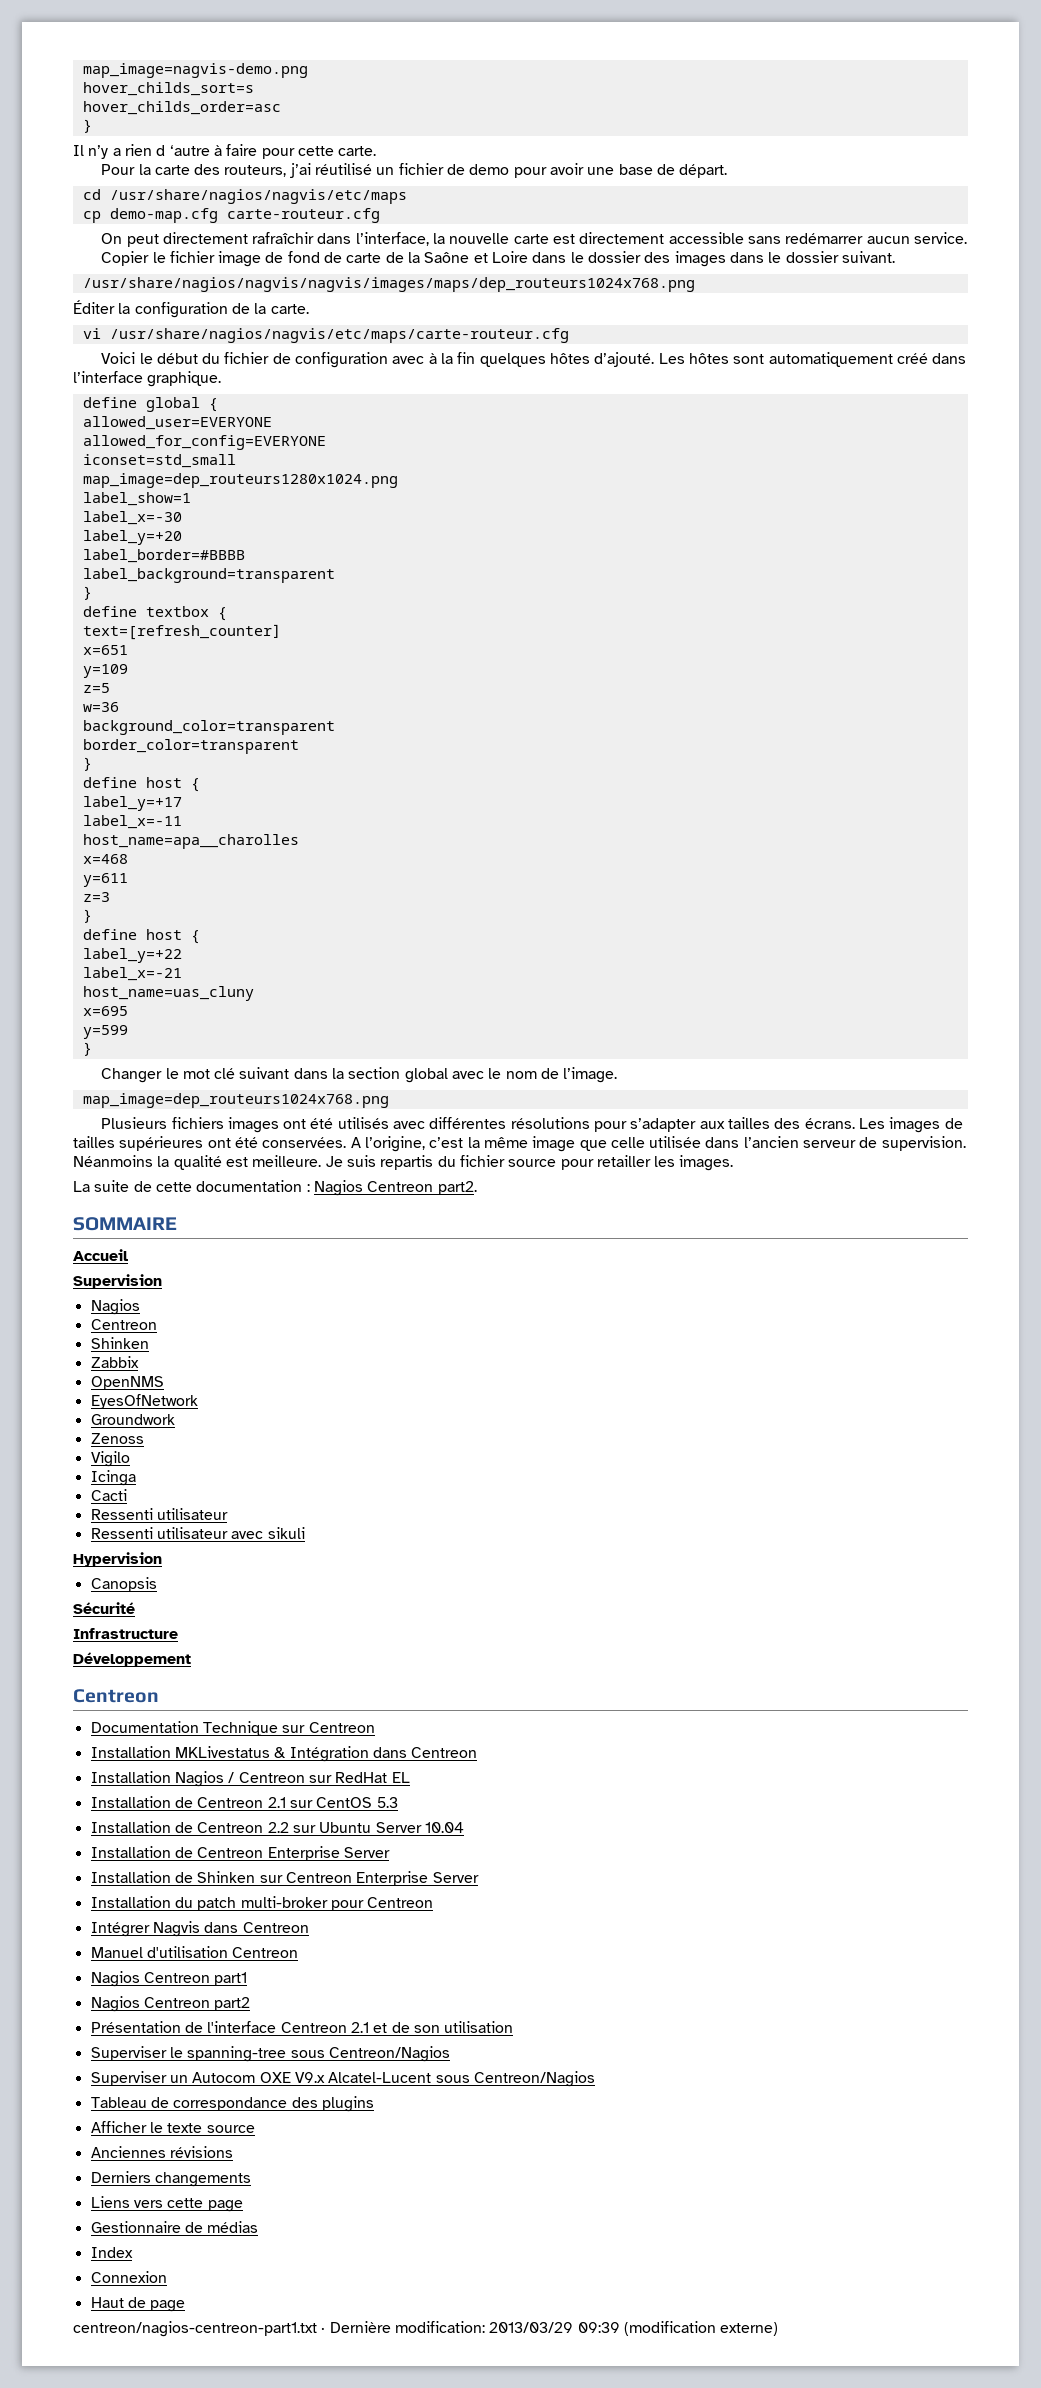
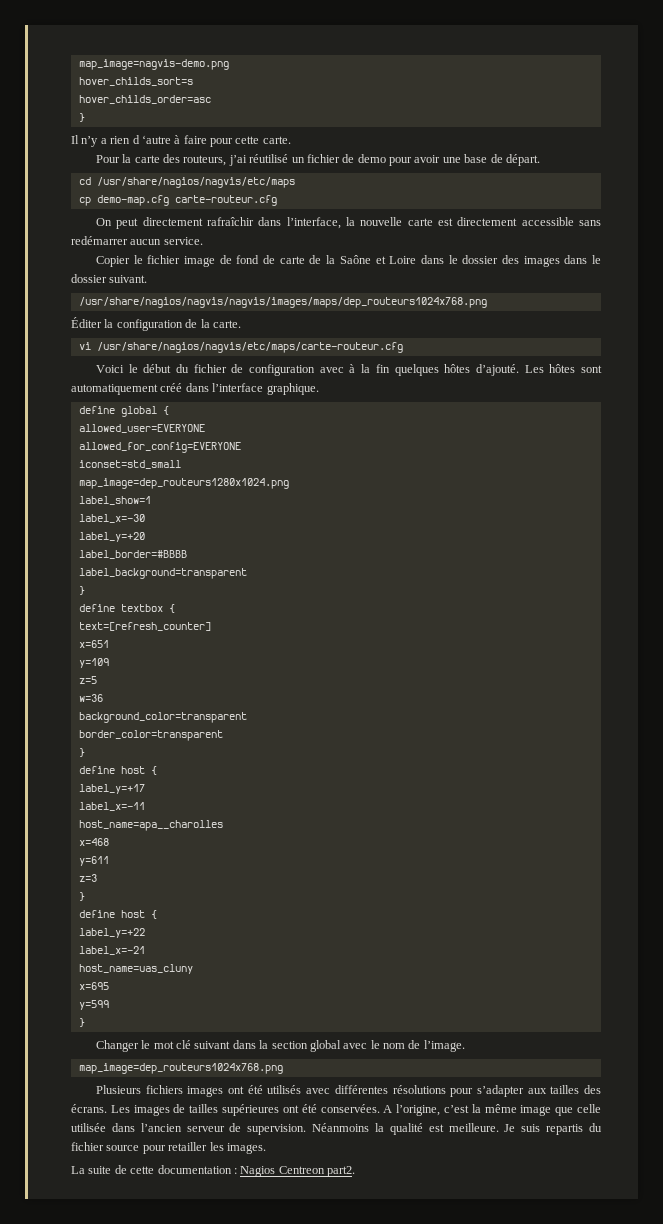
[73,1217,177,1231] [73,1249,128,1261] [73,1274,162,1289] [90,1299,140,1315] [90,1319,157,1330] [90,1337,149,1349] [90,1356,139,1368] [90,1376,164,1390] [90,1394,198,1409] [90,1414,175,1425] [90,1433,144,1444] [90,1451,130,1467] [90,1470,136,1486] [90,1489,127,1501] [90,1508,228,1520] [90,1527,305,1539] [73,1552,162,1567] [90,1577,157,1592] [73,1602,135,1614] [73,1628,178,1639] [73,1652,191,1667] [73,1689,159,1703] [90,1721,375,1736] [90,1746,478,1762] [90,1771,410,1787] [90,1796,398,1808] [90,1821,464,1833] [90,1846,390,1861] [90,1871,479,1886] [90,1896,434,1911] [90,1921,309,1937] [90,1946,299,1958] [90,1971,248,1987] [90,1996,251,2012] [90,2021,514,2033] [90,2046,450,2062] [90,2071,595,2087] [90,2096,374,2112] [90,2121,255,2133] [90,2146,233,2158] [90,2171,251,2187] [90,2196,243,2212] [90,2221,259,2233] [90,2247,133,2258] [90,2271,167,2283] [90,2297,186,2312] [73,2321,779,2337] // SOMMAIRE // Accueil // Supervision // Nagios // Centreon // Shinken // Zabbix // OpenNMS // EyesOfNetwork // Groundwork // Zenoss // Vigilo // Icinga // Cacti // Ressenti utilisateur // Ressenti utilisateur avec sikuli // Hypervision // Canopsis // Sécurité // Infrastructure // Développement // Centreon // Documentation Technique sur Centreon // Installation MKLivestatus & Intégration dans Centreon // Installation Nagios / Centreon sur RedHat EL // Installation de Centreon 2.1 sur CentOS 5.3 // Installation de Centreon 2.2 sur Ubuntu Server 10.04 // Installation de Centreon Enterprise Server // Installation de Shinken sur Centreon Enterprise Server // Installation du patch multi-broker pour Centreon // Intégrer Nagvis dans Centreon // Manuel d'utilisation Centreon // Nagios Centreon part1 // Nagios Centreon part2 // Présentation de l'interface Centreon 2.1 et de son utilisation // Superviser le spanning-tree sous Centreon/Nagios // Superviser un Autocom OXE V9.x Alcatel-Lucent sous Centreon/Nagios // Tableau de correspondance des plugins // Afficher le texte source // Anciennes révisions // Derniers changements // Liens vers cette page // Gestionnaire de médias // Index // Connexion // Haut de page // centreon/nagios-centreon-part1.txt · Dernière modification: 2013/03/29 09:39 (modification externe) -> (355, 1171) none

